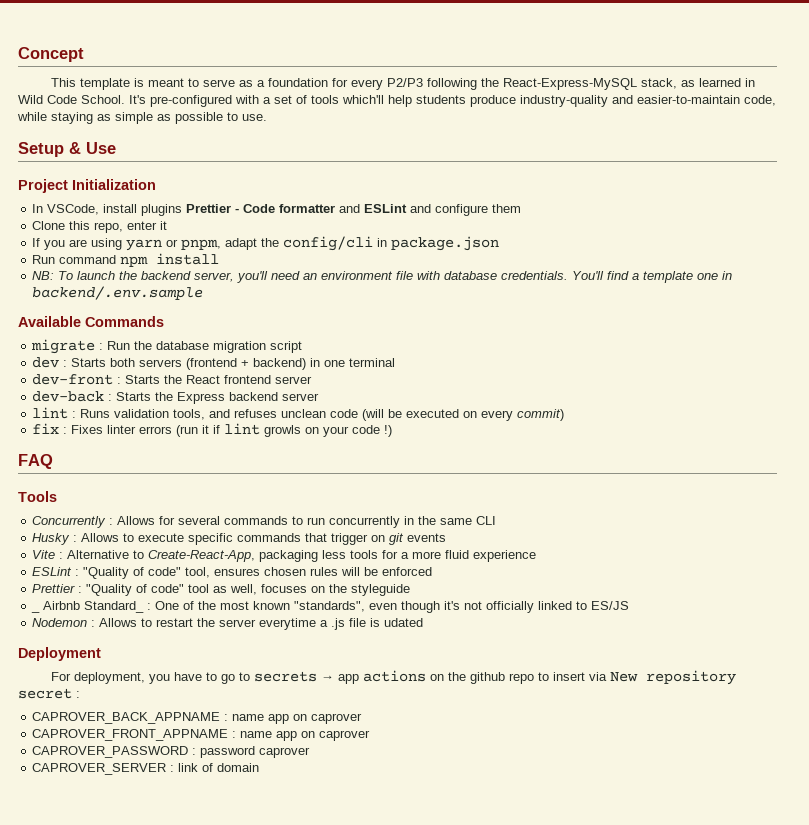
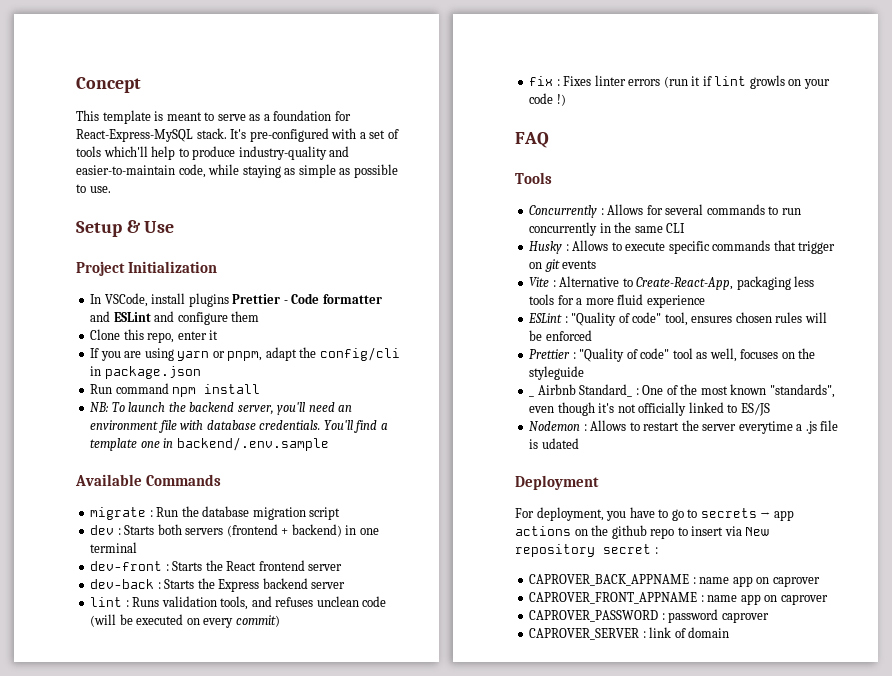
[350,78,755,90] [18,95,125,104] every P2/P3 following the React-Express-MySQL stack, as learned in Wild Code School. -> [76,128,227,142] React-Express-MySQL stack.
[416,95,466,104] students -> [178,148,189,157] to

